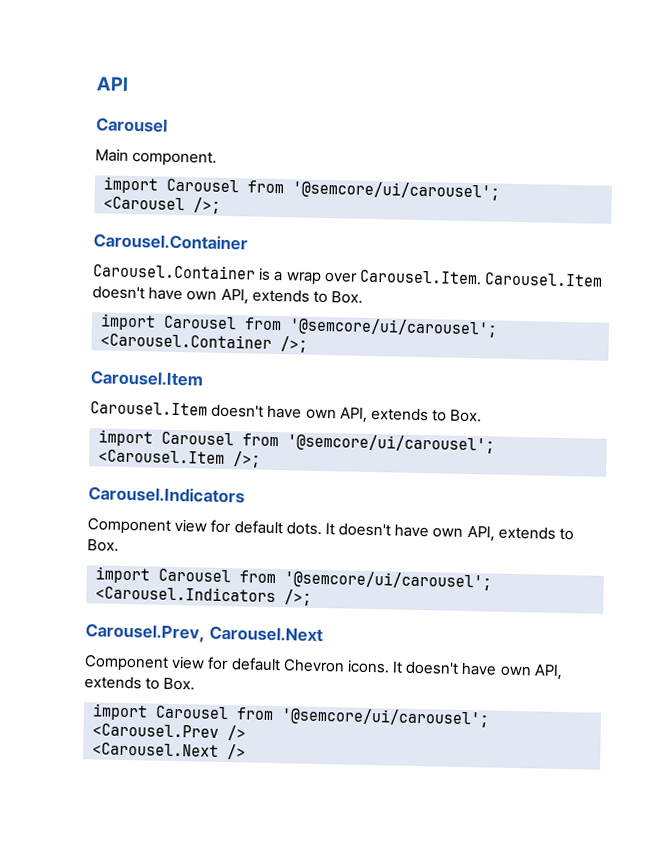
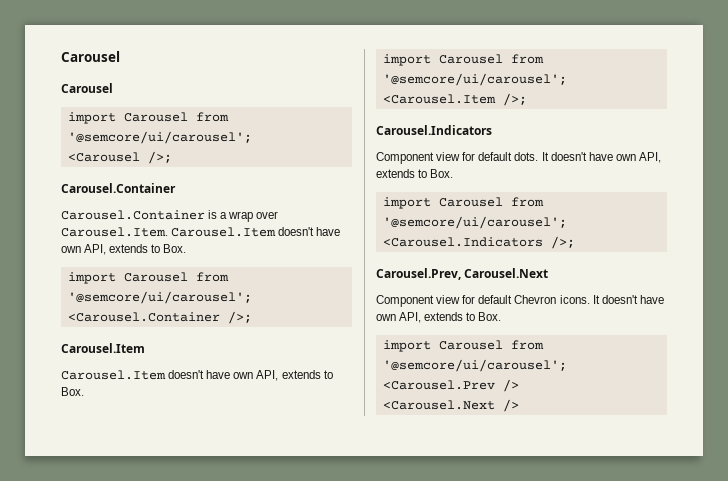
[96,76,129,91] [95,117,168,133] [95,148,218,167] API // Carousel // Main component. -> [61,51,120,62] [61,83,113,93] Carousel // Carousel

